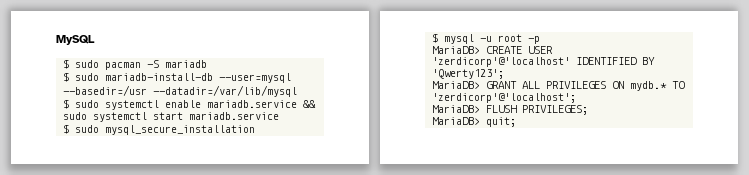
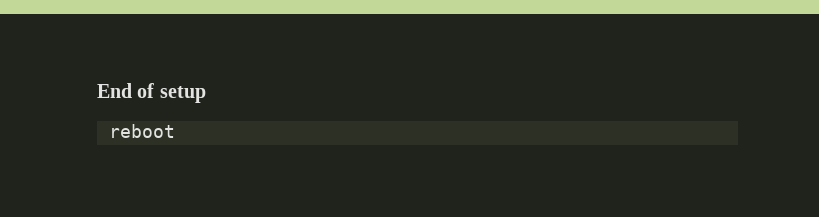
[56,35,95,45] [62,59,207,70] [62,72,291,83] [62,85,297,97] [62,99,316,110] [62,112,279,122] [62,124,255,135] [431,33,540,44] [431,46,553,54] [431,57,655,67] [431,69,504,79] [431,81,685,91] [431,93,576,103] [431,105,588,115] [431,117,516,127] MySQL // $ sudo pacman -S mariadb // $ sudo mariadb-install-db --user=mysql --basedir=/usr --datadir=/var/lib/mysql // $ sudo systemctl enable mariadb.service && sudo systemctl start mariadb.service // $ sudo mysql_secure_installation // $ mysql -u root -p // MariaDB> CREATE USER 'zerdicorp'@'localhost' IDENTIFIED BY 'Qwerty123'; // MariaDB> GRANT ALL PRIVILEGES ON mydb.* TO 'zerdicorp'@'localhost'; // MariaDB> FLUSH PRIVILEGES; // MariaDB> quit; -> [97,83,206,103] [109,124,175,138] End of setup // reboot

